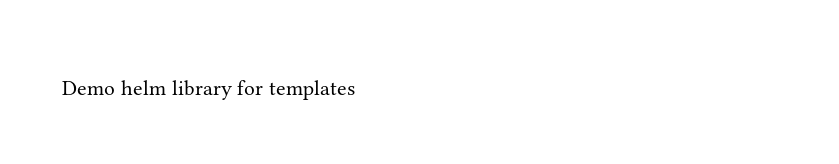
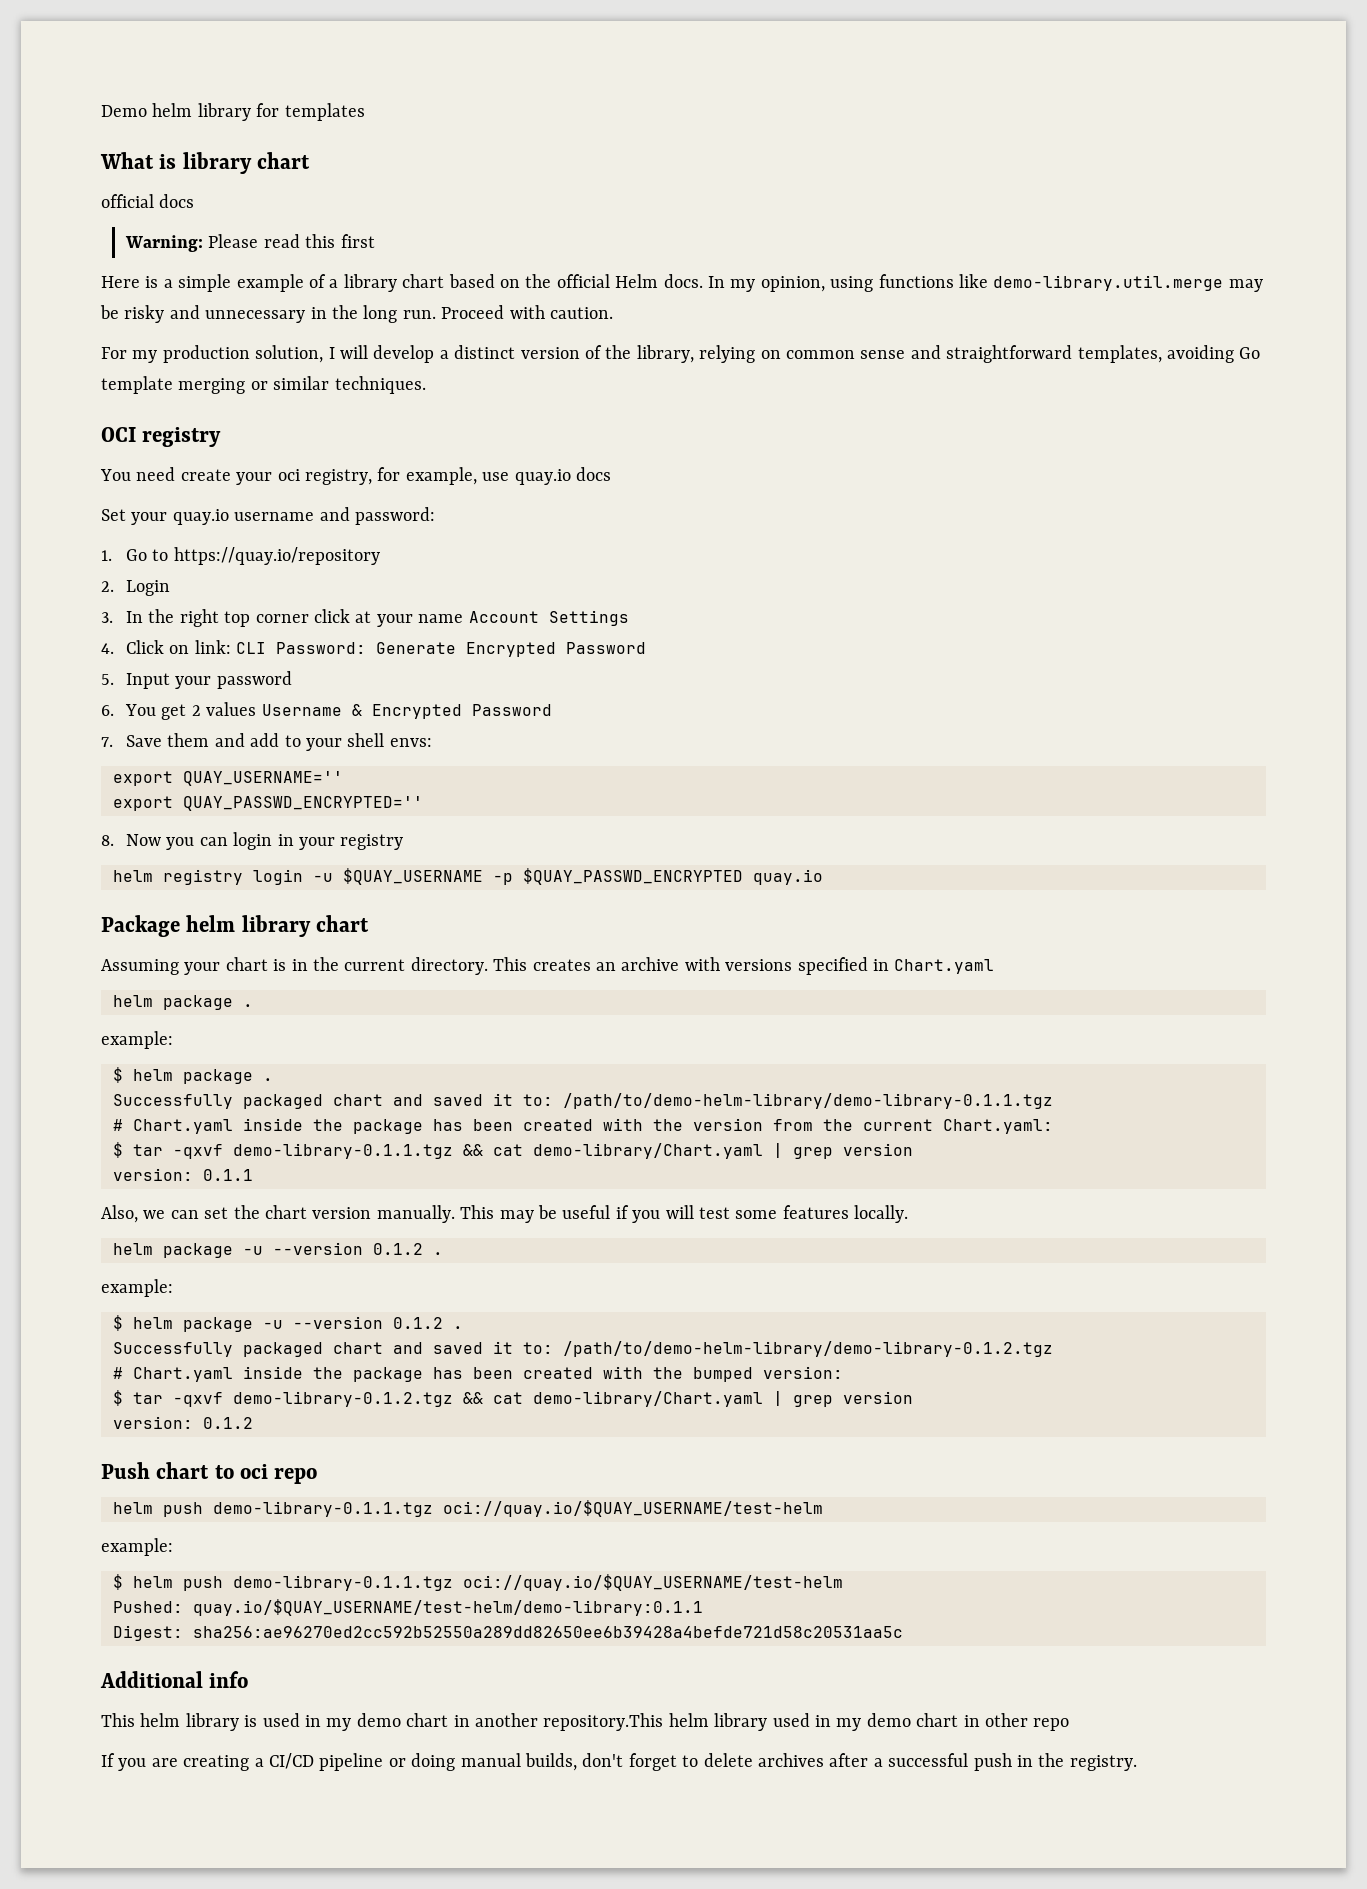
(356, 90) none -> [100,152,311,174] [101,194,195,208] [124,234,375,252] [101,274,1263,292] [100,305,613,323] [101,345,1261,363] [101,376,426,394] [101,427,222,447] [100,467,611,485] [101,507,435,525] [101,547,380,565] [101,580,170,596] [101,609,629,627] [101,640,647,657] [101,671,292,689] [101,702,552,720] [101,733,432,751] [113,771,343,786] [113,796,423,811] [101,832,404,850] [113,868,823,885] [101,915,370,937] [101,957,995,975] [113,995,253,1010] [101,1031,173,1049] [113,1067,273,1084] [113,1093,1053,1109] [113,1118,1053,1134] [113,1142,913,1159] [113,1168,253,1181] [101,1205,909,1223] [113,1242,443,1258] [101,1279,173,1297] [113,1315,463,1332] [113,1341,1053,1357] [113,1366,843,1382] [113,1390,913,1407] [113,1416,253,1429] [101,1462,318,1484] [113,1500,823,1517] [101,1538,173,1556] [113,1574,843,1591] [113,1599,703,1616] [113,1625,903,1641] [100,1671,249,1688] [101,1713,1070,1731] [101,1753,1137,1771] // What is library chart // official docs // Warning: Please read this first // Here is a simple example of a library chart based on the official Helm docs. In my opinion, using functions like demo-library.util.merge may be risky and unnecessary in the long run. Proceed with caution. // For my production solution, I will develop a distinct version of the library, relying on common sense and straightforward templates, avoiding Go template merging or similar techniques. // OCI registry // You need create your oci registry, for example, use quay.io docs // Set your quay.io username and password: // 1. Go to https://quay.io/repository // 2. Login // 3. In the right top corner click at your name Account Settings // 4. Click on link: CLI Password: Generate Encrypted Password // 5. Input your password // 6. You get 2 values Username & Encrypted Password // 7. Save them and add to your shell envs: // export QUAY_USERNAME='' // export QUAY_PASSWD_ENCRYPTED='' // 8. Now you can login in your registry // helm registry login -u $QUAY_USERNAME -p $QUAY_PASSWD_ENCRYPTED quay.io // Package helm library chart // Assuming your chart is in the current directory. This creates an archive with versions specified in Chart.yaml // helm package . // example: // $ helm package . // Successfully packaged chart and saved it to: /path/to/demo-helm-library/demo-library-0.1.1.tgz // # Chart.yaml inside the package has been created with the version from the current Chart.yaml: // $ tar -qxvf demo-library-0.1.1.tgz && cat demo-library/Chart.yaml | grep version // version: 0.1.1 // Also, we can set the chart version manually. This may be useful if you will test some features locally. // helm package -u --version 0.1.2 . // example: // $ helm package -u --version 0.1.2 . // Successfully packaged chart and saved it to: /path/to/demo-helm-library/demo-library-0.1.2.tgz // # Chart.yaml inside the package has been created with the bumped version: // $ tar -qxvf demo-library-0.1.2.tgz && cat demo-library/Chart.yaml | grep version // version: 0.1.2 // Push chart to oci repo // helm push demo-library-0.1.1.tgz oci://quay.io/$QUAY_USERNAME/test-helm // example: // $ helm push demo-library-0.1.1.tgz oci://quay.io/$QUAY_USERNAME/test-helm // Pushed: quay.io/$QUAY_USERNAME/test-helm/demo-library:0.1.1 // Digest: sha256:ae96270ed2cc592b52550a289dd82650ee6b39428a4befde721d58c20531aa5c // Additional info // This helm library is used in my demo chart in another repository.This helm library used in my demo chart in other repo // If you are creating a CI/CD pipeline or doing manual builds, don't forget to delete archives after a successful push in the registry.

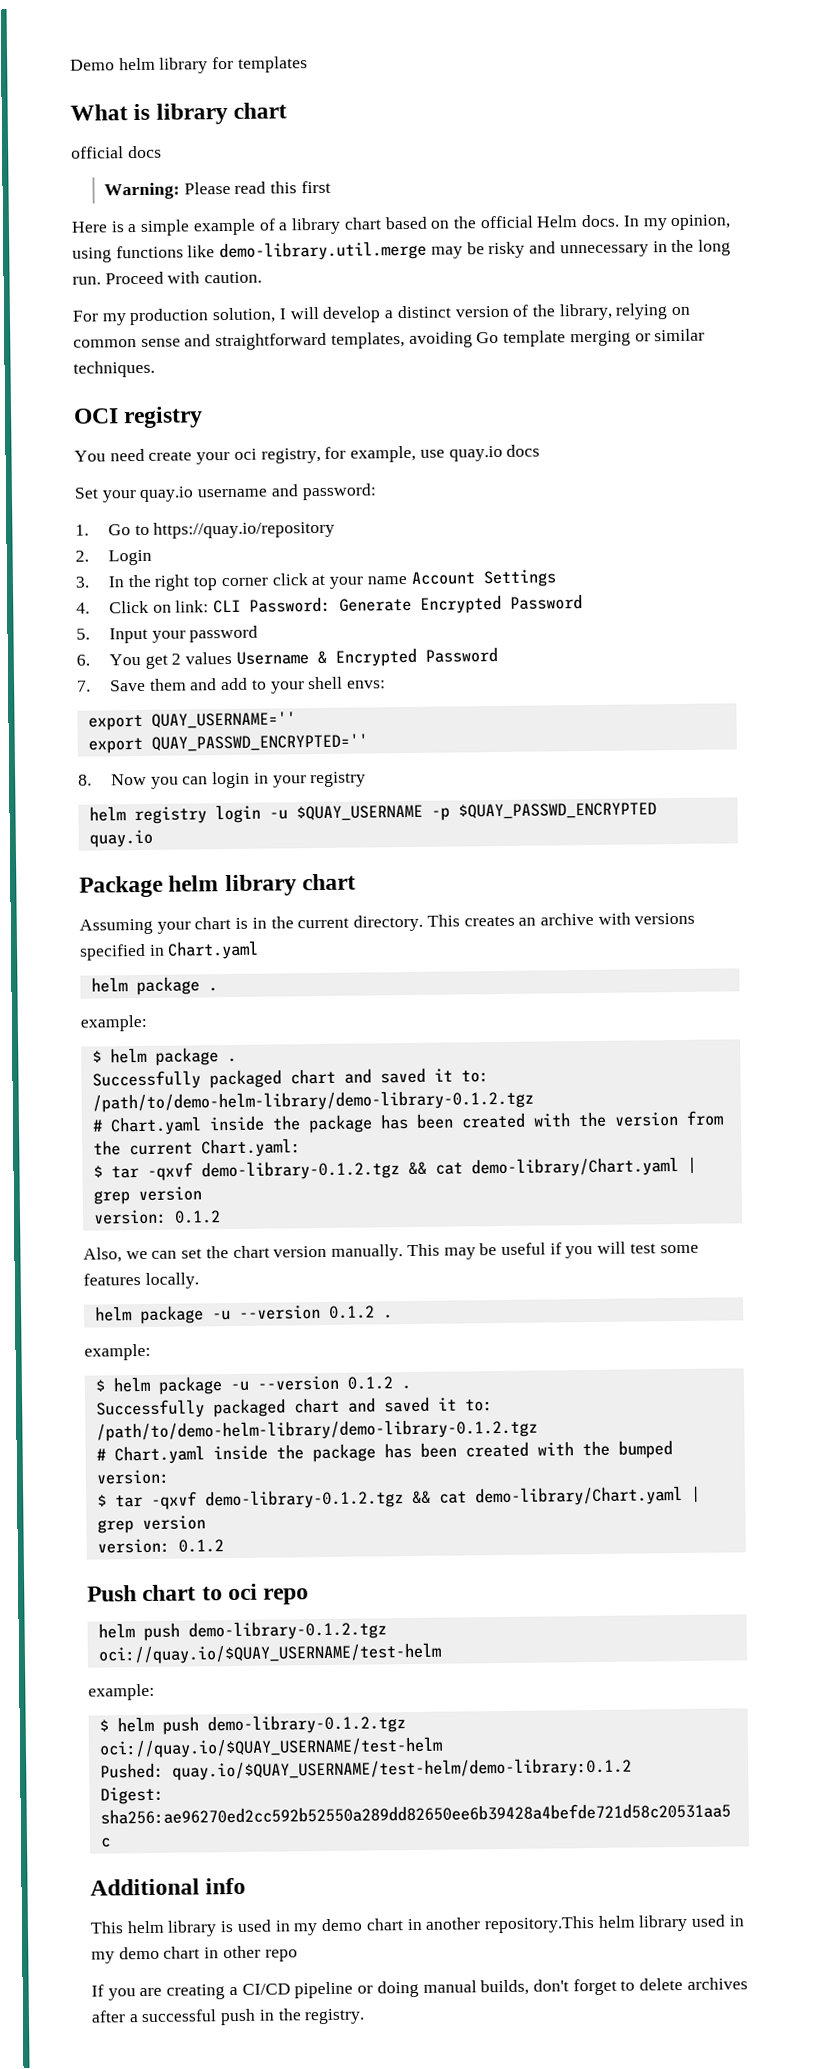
[563,1093,1053,1109] /path/to/demo-helm-library/demo-library-0.1.1.tgz -> [91,1089,534,1113] /path/to/demo-helm-library/demo-library-0.1.2.tgz
[233,1143,913,1159] [113,1168,253,1181] demo-library-0.1.1.tgz && cat demo-library/Chart.yaml | grep version // version: 0.1.1 -> [200,1156,697,1181] [92,1186,202,1205] [92,1209,221,1225] demo-library-0.1.2.tgz && cat demo-library/Chart.yaml | grep version // version: 0.1.2
[213,1501,433,1517] demo-library-0.1.1.tgz -> [187,1620,387,1641] demo-library-0.1.2.tgz
[233,1575,453,1591] demo-library-0.1.1.tgz -> [206,1714,406,1735] demo-library-0.1.2.tgz
[193,1599,703,1616] quay.io/$QUAY_USERNAME/test-helm/demo-library:0.1.1 -> [171,1757,632,1781] quay.io/$QUAY_USERNAME/test-helm/demo-library:0.1.2

